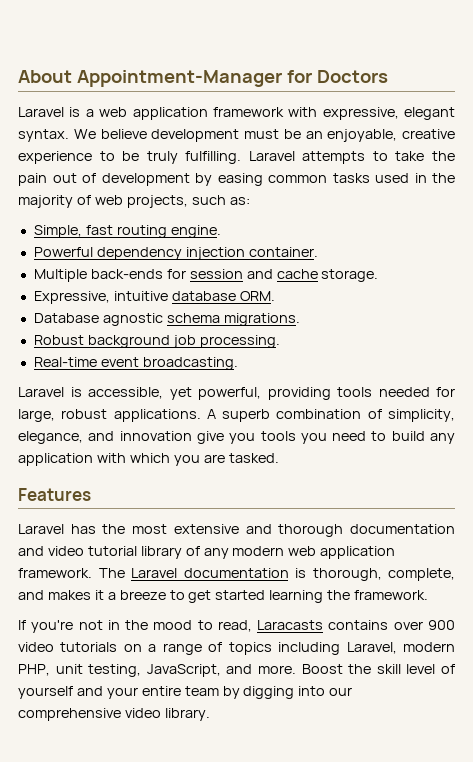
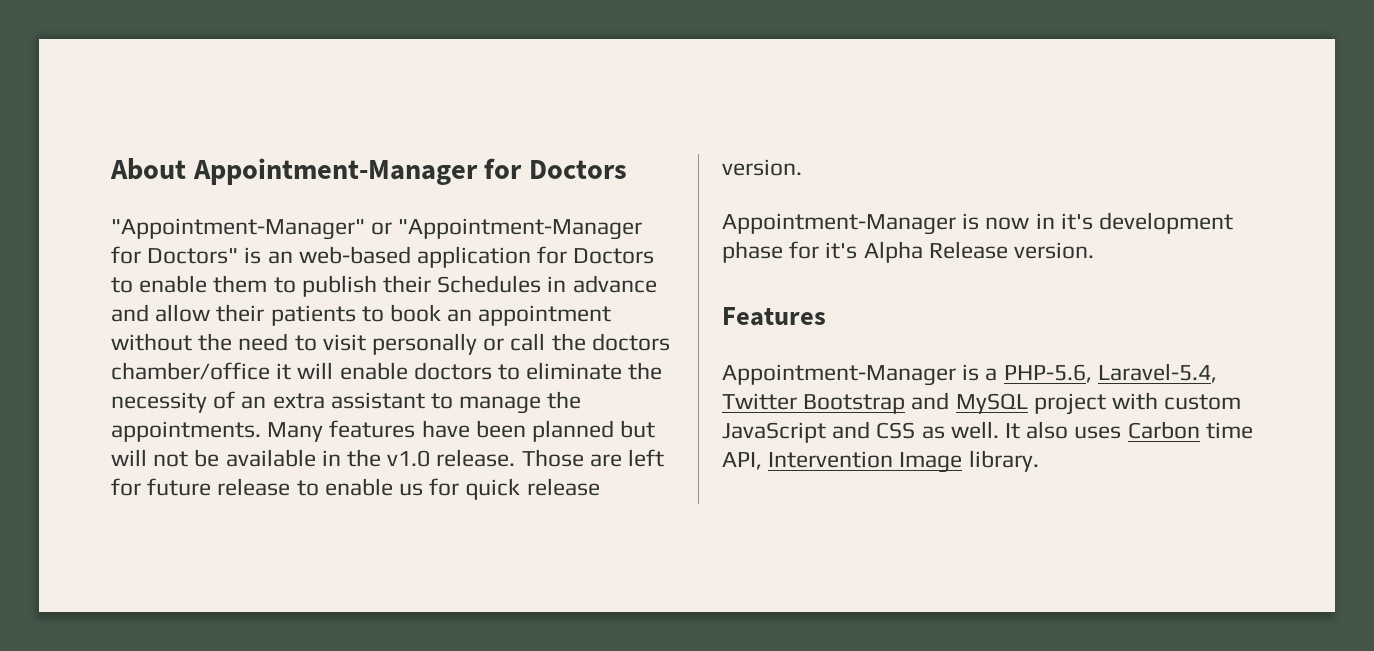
[18,107,455,120] [18,129,455,142] [18,151,455,164] [18,173,455,186] [18,195,250,208] [33,225,221,238] [33,247,318,260] [33,269,379,282] [33,291,275,304] [33,313,300,326] [33,335,280,348] [33,357,238,370] [18,387,455,400] [18,409,455,422] [18,431,456,444] [18,453,279,466] [18,488,91,501] [18,524,455,537] [18,546,396,559] [18,568,455,581] [18,590,429,603] [18,620,455,633] [18,642,456,655] [18,664,456,677] [18,686,353,699] [18,708,161,721] Laravel is a web application framework with expressive, elegant syntax. We believe development must be an enjoyable, creative experience to be truly fulfilling. Laravel attempts to take the pain out of development by easing common tasks used in the majority of web projects, such as: // Simple, fast routing engine. // Powerful dependency injection container. // Multiple back-ends for session and cache storage. // Expressive, intuitive database ORM. // Database agnostic schema migrations. // Robust background job processing. // Real-time event broadcasting. // Laravel is accessible, yet powerful, providing tools needed for large, robust applications. A superb combination of simplicity, elegance, and innovation give you tools you need to build any application with which you are tasked. // Features // Laravel has the most extensive and thorough documentation and video tutorial library of any modern web application framework. The Laravel documentation is thorough, complete, and makes it a breeze to get started learning the framework. // If you're not in the mood to read, Laracasts contains over 900 video tutorials on a range of topics including Laravel, modern PHP, unit testing, JavaScript, and more. Boost the skill level of yourself and your entire team by digging into our comprehensive video -> [111,218,643,240] [111,246,655,268] [111,275,657,297] [111,304,612,326] [111,333,670,355] [111,362,663,380] [111,391,582,414] [111,420,656,442] [111,449,665,467] [111,478,600,500] [722,159,802,176] [722,212,1234,235] [722,241,1095,263] [722,307,826,326] [722,363,1217,386] [722,392,1242,415] [722,421,1253,443] [722,451,963,473] "Appointment-Manager" or "Appointment-Manager for Doctors" is an web-based application for Doctors to enable them to publish their Schedules in advance and allow their patients to book an appointment without the need to visit personally or call the doctors chamber/office it will enable doctors to eliminate the necessity of an extra assistant to manage the appointments. Many features have been planned but will not be available in the v1.0 release. Those are left for future release to enable us for quick release version. // Appointment-Manager is now in it's development phase for it's Alpha Release version. // Features // Appointment-Manager is a PHP-5.6, Laravel-5.4, Twitter Bootstrap and MySQL project with custom JavaScript and CSS as well. It also uses Carbon time API, Intervention Image

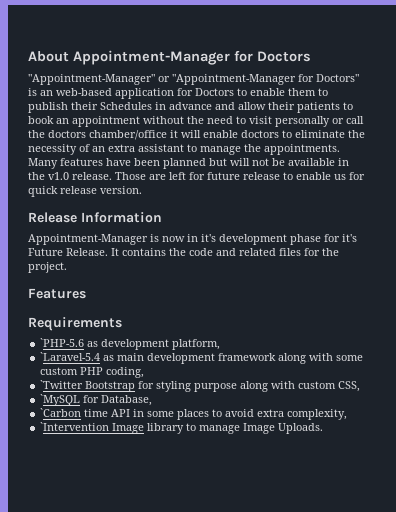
(802, 167) none -> [28,212,162,223] // Release Information
[863,241,1095,263] [722,307,826,326] [722,363,1217,386] [722,392,1242,415] [722,421,1253,443] [722,450,1039,473] Alpha Release version. // Features // Appointment-Manager is a PHP-5.6, Laravel-5.4, Twitter Bootstrap and MySQL project with custom JavaScript and CSS as well. It also uses Carbon time API, Intervention Image library. -> [28,248,339,256] [28,262,67,273] [28,288,86,299] [28,317,122,331] [40,338,221,350] [40,352,364,364] [40,367,145,378] [40,380,361,392] [40,394,153,406] [40,408,348,420] [40,422,324,434] Future Release. It contains the code and related files for the project. // Features // Requirements // `PHP-5.6 as development platform, // `Laravel-5.4 as main development framework along with some custom PHP coding, // `Twitter Bootstrap for styling purpose along with custom CSS, // `MySQL for Database, // `Carbon time API in some places to avoid extra complexity, // `Intervention Image library to manage Image Uploads.

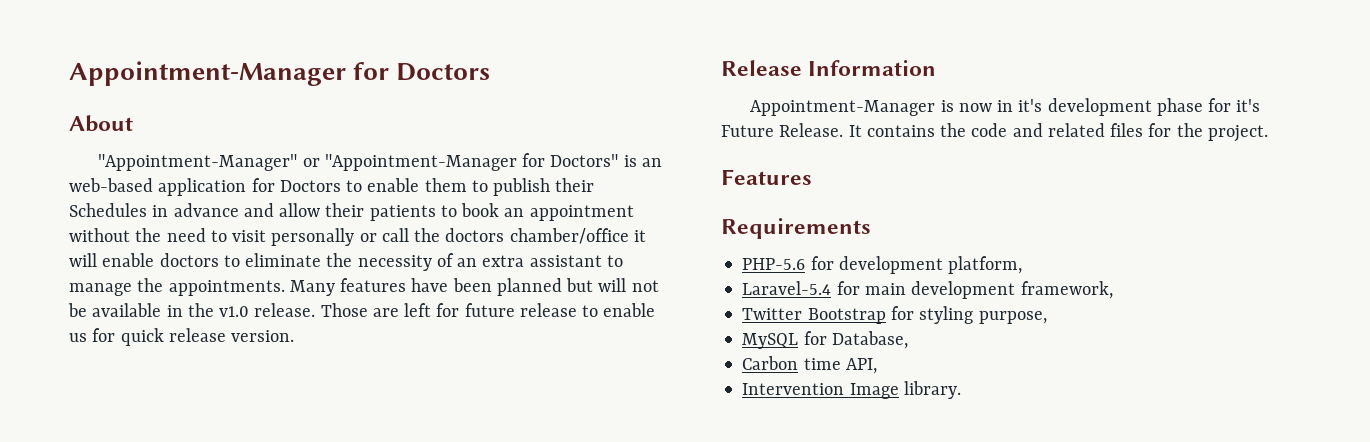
[28,51,69,62] About -> (69, 73) none
(311, 56) none -> [69,115,133,132] // About
[40,338,99,347] `PHP-5.6 as -> [742,256,834,270] PHP-5.6 for
[40,352,364,364] [40,367,145,378] [40,380,361,392] [40,394,153,406] [40,408,348,420] [40,422,324,434] `Laravel-5.4 as main development framework along with some custom PHP coding, // `Twitter Bootstrap for styling purpose along with custom CSS, // `MySQL for Database, // `Carbon time API in some places to avoid extra complexity, // `Intervention Image library to manage Image Uploads. -> [742,281,1113,299] [742,306,1047,324] [742,331,908,349] [742,356,877,374] [742,381,961,399] Laravel-5.4 for main development framework, // Twitter Bootstrap for styling purpose, // MySQL for Database, // Carbon time API, // Intervention Image library.

